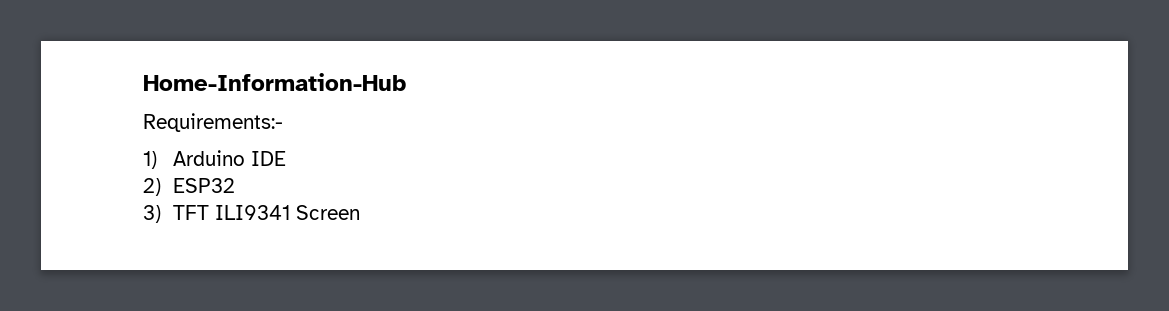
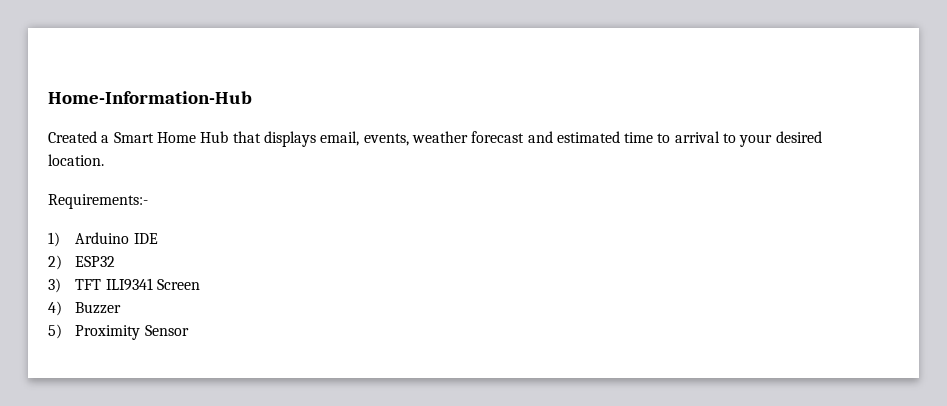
(406, 82) none -> [48,131,822,147] [48,154,104,166] // Created a Smart Home Hub that displays email, events, weather forecast and estimated time to arrival to your desired location.
(361, 212) none -> [48,301,122,316] [48,324,189,340] // 4) Buzzer // 5) Proximity Sensor

